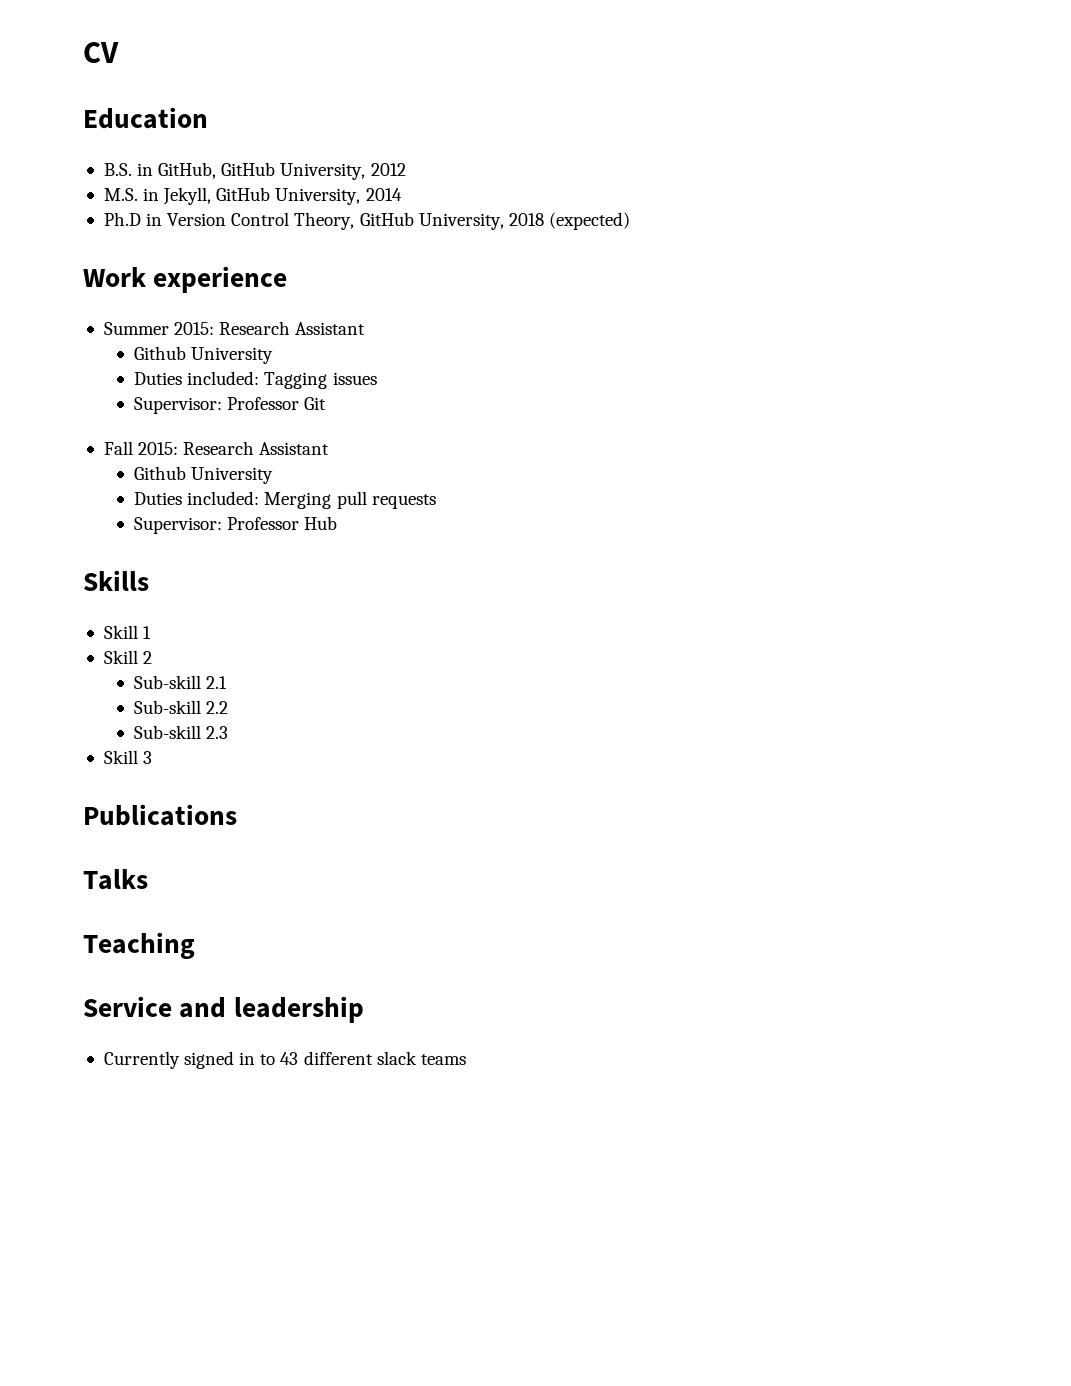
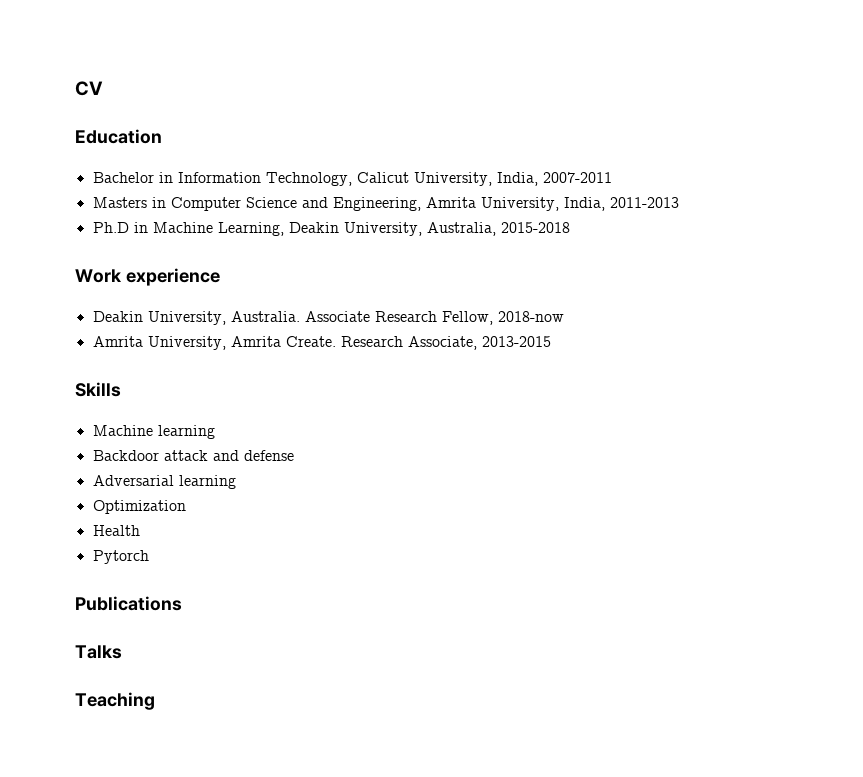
[103,162,406,180] [103,187,402,205] [103,212,630,230] [83,266,288,293] [103,321,366,335] [134,346,274,364] [134,371,377,389] [134,397,327,414] [103,441,330,455] [134,466,274,484] [134,491,436,509] [134,516,338,534] [83,570,149,591] [103,625,152,639] [103,650,153,664] [134,675,228,689] [134,700,229,714] [134,725,229,739] [103,750,153,764] [83,804,237,826] [83,869,148,890] [83,932,195,959] [83,996,364,1023] [103,1051,466,1069] B.S. in GitHub, GitHub University, 2012 // M.S. in Jekyll, GitHub University, 2014 // Ph.D in Version Control Theory, GitHub University, 2018 (expected) // Work experience // Summer 2015: Research Assistant // Github University // Duties included: Tagging issues // Supervisor: Professor Git // Fall 2015: Research Assistant // Github University // Duties included: Merging pull requests // Supervisor: Professor Hub // Skills // Skill 1 // Skill 2 // Sub-skill 2.1 // Sub-skill 2.2 // Sub-skill 2.3 // Skill 3 // Publications // Talks // Teaching // Service and leadership // Currently signed in to 43 different slack teams -> [92,172,612,186] [92,197,679,211] [92,222,570,236] [75,268,220,286] [92,311,564,325] [92,336,551,350] [75,382,121,397] [92,425,215,439] [92,450,294,461] [92,475,236,489] [92,500,186,514] [92,525,140,536] [92,550,149,564] [75,596,182,611] [75,645,122,659] [75,692,155,710] Bachelor in Information Technology, Calicut University, India, 2007-2011 // Masters in Computer Science and Engineering, Amrita University, India, 2011-2013 // Ph.D in Machine Learning, Deakin University, Australia, 2015-2018 // Work experience // Deakin University, Australia. Associate Research Fellow, 2018-now // Amrita University, Amrita Create. Research Associate, 2013-2015 // Skills // Machine learning // Backdoor attack and defense // Adversarial learning // Optimization // Health // Pytorch // Publications // Talks // Teaching

